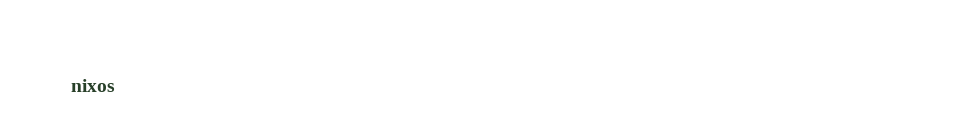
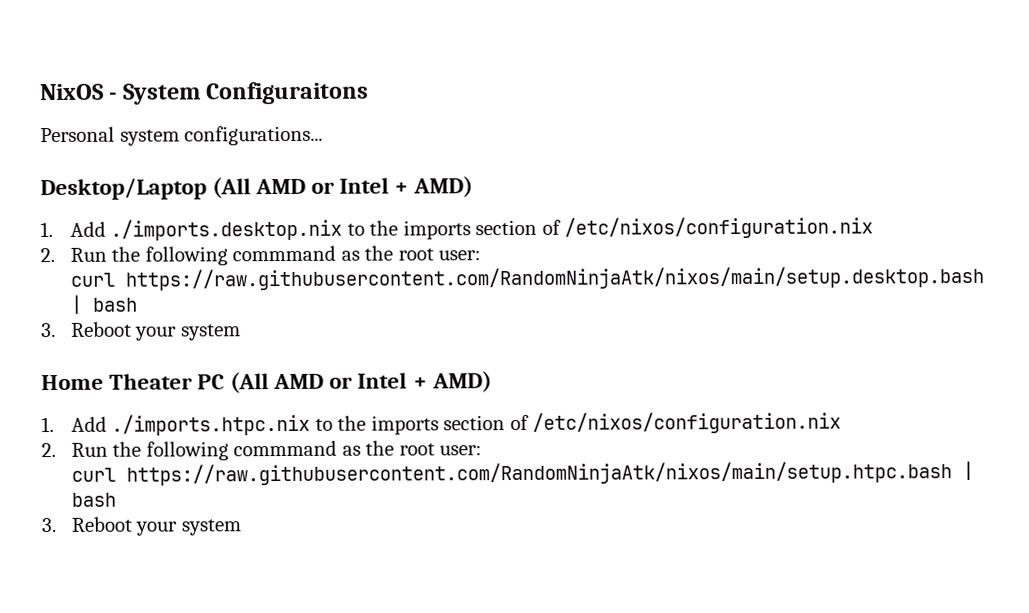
[71,79,115,92] nixos -> [40,81,370,105] [40,125,324,146] [40,176,474,201] [40,216,874,241] [40,245,482,266] [69,265,984,291] [69,294,138,314] [41,321,241,341] [41,371,492,394] [41,411,842,436] [41,440,483,461] [70,460,974,486] [70,492,116,507] [41,516,241,536] NixOS - System Configuraitons // Personal system configurations... // Desktop/Laptop (All AMD or Intel + AMD) // 1. Add ./imports.desktop.nix to the imports section of /etc/nixos/configuration.nix // 2. Run the following commmand as the root user: // curl https://raw.githubusercontent.com/RandomNinjaAtk/nixos/main/setup.desktop.bash | bash // 3. Reboot your system // Home Theater PC (All AMD or Intel + AMD) // 1. Add ./imports.htpc.nix to the imports section of /etc/nixos/configuration.nix // 2. Run the following commmand as the root user: // curl https://raw.githubusercontent.com/RandomNinjaAtk/nixos/main/setup.htpc.bash | bash // 3. Reboot your system

